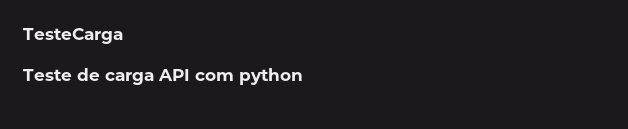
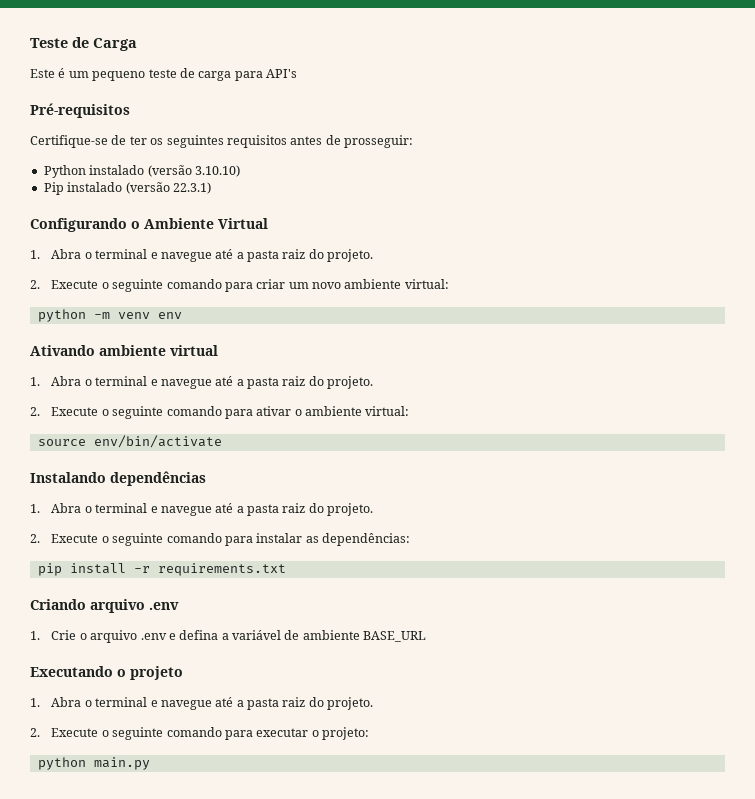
[23,28,123,44] TesteCarga // -> (30, 43) none
[105,68,303,85] carga API com python -> [93,38,137,51] [30,68,297,81] [30,103,130,118] [30,135,413,148] [43,165,240,178] [43,182,211,195] [30,218,268,232] [30,249,374,262] [30,279,449,292] [37,309,182,322] [30,345,218,356] [30,376,374,389] [30,406,410,419] [37,435,222,448] [30,471,206,486] [30,503,374,516] [30,533,411,546] [37,563,286,576] [30,599,179,613] [30,630,427,643] [30,666,183,680] [30,697,374,710] [30,727,370,740] [37,757,150,770] Carga // Este é um pequeno teste de carga para API's // Pré-requisitos // Certifique-se de ter os seguintes requisitos antes de prosseguir: // Python instalado (versão 3.10.10) // Pip instalado (versão 22.3.1) // Configurando o Ambiente Virtual // 1. Abra o terminal e navegue até a pasta raiz do projeto. // 2. Execute o seguinte comando para criar um novo ambiente virtual: // python -m venv env // Ativando ambiente virtual // 1. Abra o terminal e navegue até a pasta raiz do projeto. // 2. Execute o seguinte comando para ativar o ambiente virtual: // source env/bin/activate // Instalando dependências // 1. Abra o terminal e navegue até a pasta raiz do projeto. // 2. Execute o seguinte comando para instalar as dependências: // pip install -r requirements.txt // Criando arquivo .env // 1. Crie o arquivo .env e defina a variável de ambiente BASE_URL // Executando o projeto // 1. Abra o terminal e navegue até a pasta raiz do projeto. // 2. Execute o seguinte comando para executar o projeto: // python main.py

